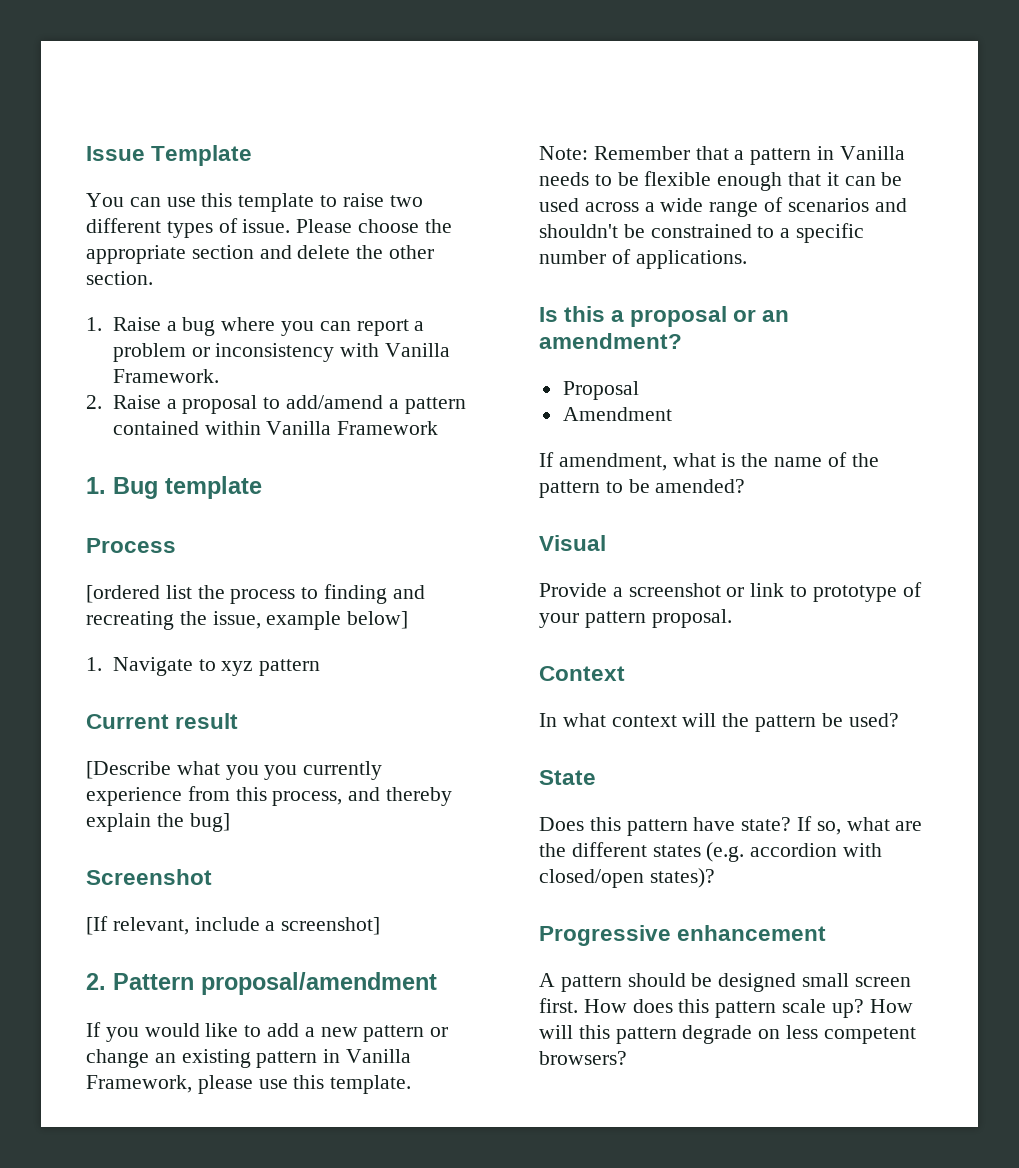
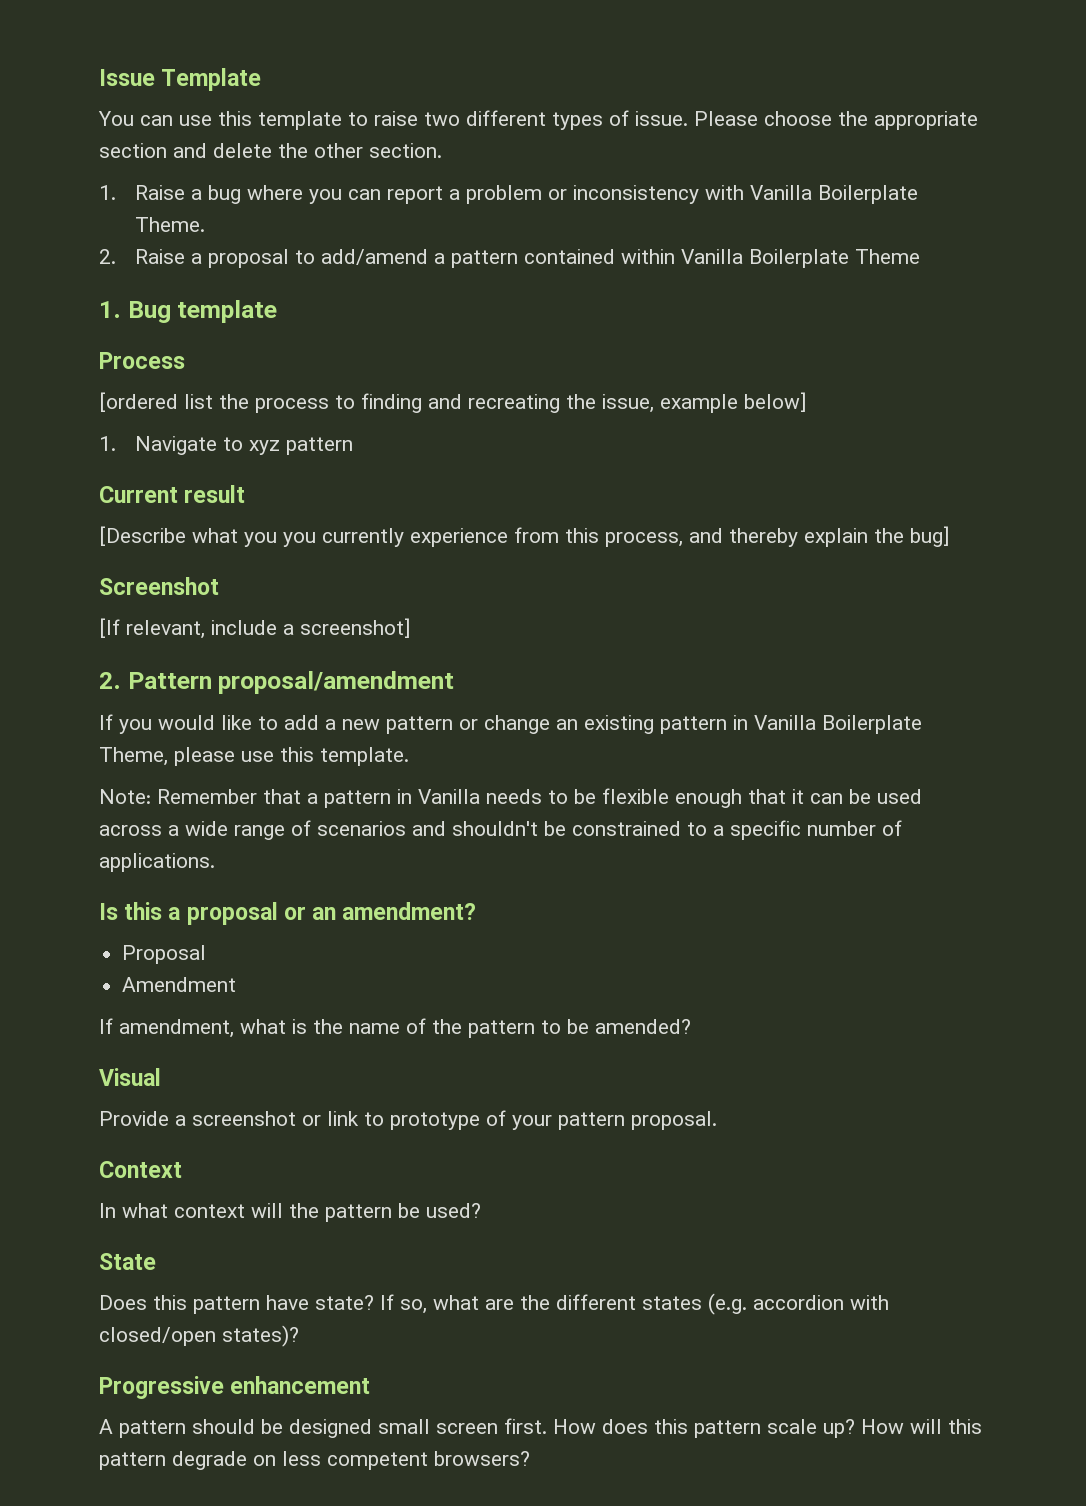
[112,369,219,383] Framework. -> [818,185,919,204] [135,217,206,232] Boilerplate Theme.
[337,421,439,435] Framework -> [749,249,921,268] Boilerplate Theme
[86,1075,192,1093] Framework, -> [822,715,922,734] [99,747,168,766] Boilerplate Theme,

